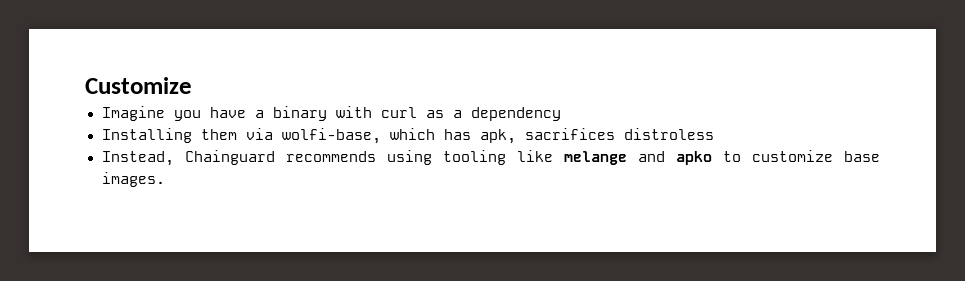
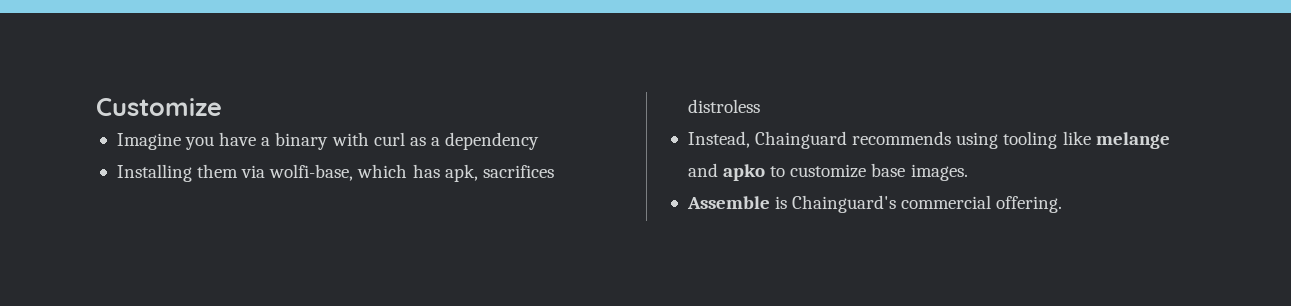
(165, 179) none -> [686,195,1063,213] // Assemble is Chainguard's commercial offering.

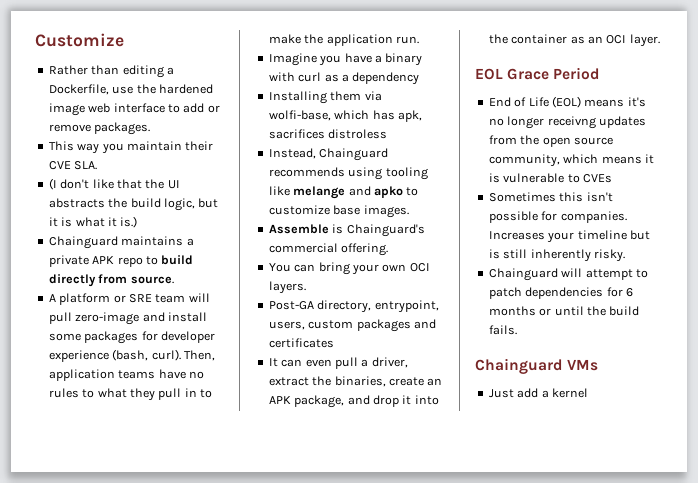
(222, 107) none -> [48,65,174,78] [48,84,213,95] [48,103,220,116] [48,122,151,135] [48,141,214,154] [48,161,98,170] [48,178,180,190] [48,198,219,211] [48,216,138,228] [48,236,194,249] [48,255,194,267] [48,274,174,287] [48,293,210,305] [48,312,207,325] [48,331,215,344] [48,349,215,362] [48,369,204,381] [48,388,212,401] [268,34,419,46] // Rather than editing a Dockerfile, use the hardened image web interface to add or remove packages. // This way you maintain their CVE SLA. // (I don't like that the UI abstracts the build logic, but it is what it is.) // Chainguard maintains a private APK repo to build directly from source. // A platform or SRE team will pull zero-image and install some packages for developer experience (bash, curl). Then, application teams have no rules to what they pull in to make the application run.
(1063, 204) none -> [268,262,430,275] [268,281,306,294] [268,300,439,313] [268,319,436,332] [268,338,334,348] [268,357,408,369] [268,376,443,387] [268,395,439,408] [488,34,660,47] [475,67,601,80] [488,96,646,108] [488,116,646,129] [488,135,613,147] [488,154,654,167] [488,173,612,183] [488,192,613,202] [488,211,627,223] [488,230,650,243] [488,249,625,262] [488,268,648,281] [488,287,633,299] [488,306,640,316] [488,325,517,335] [475,358,599,374] [488,388,588,398] // You can bring your own OCI layers. // Post-GA directory, entrypoint, users, custom packages and certificates // It can even pull a driver, extract the binaries, create an APK package, and drop it into the container as an OCI layer. // EOL Grace Period // End of Life (EOL) means it's no longer receivng updates from the open source community, which means it is vulnerable to CVEs // Sometimes this isn't possible for companies. Increases your timeline but is still inherently risky. // Chainguard will attempt to patch dependencies for 6 months or until the build fails. // Chainguard VMs // Just add a kernel

